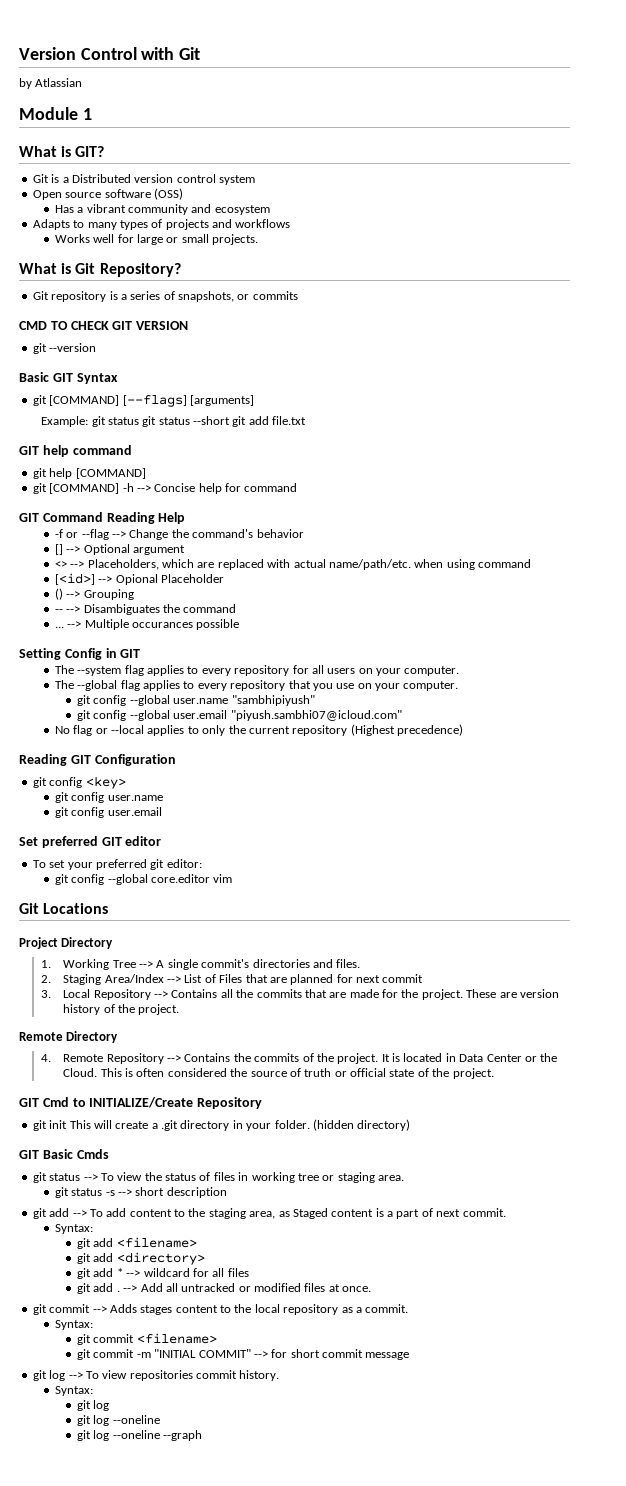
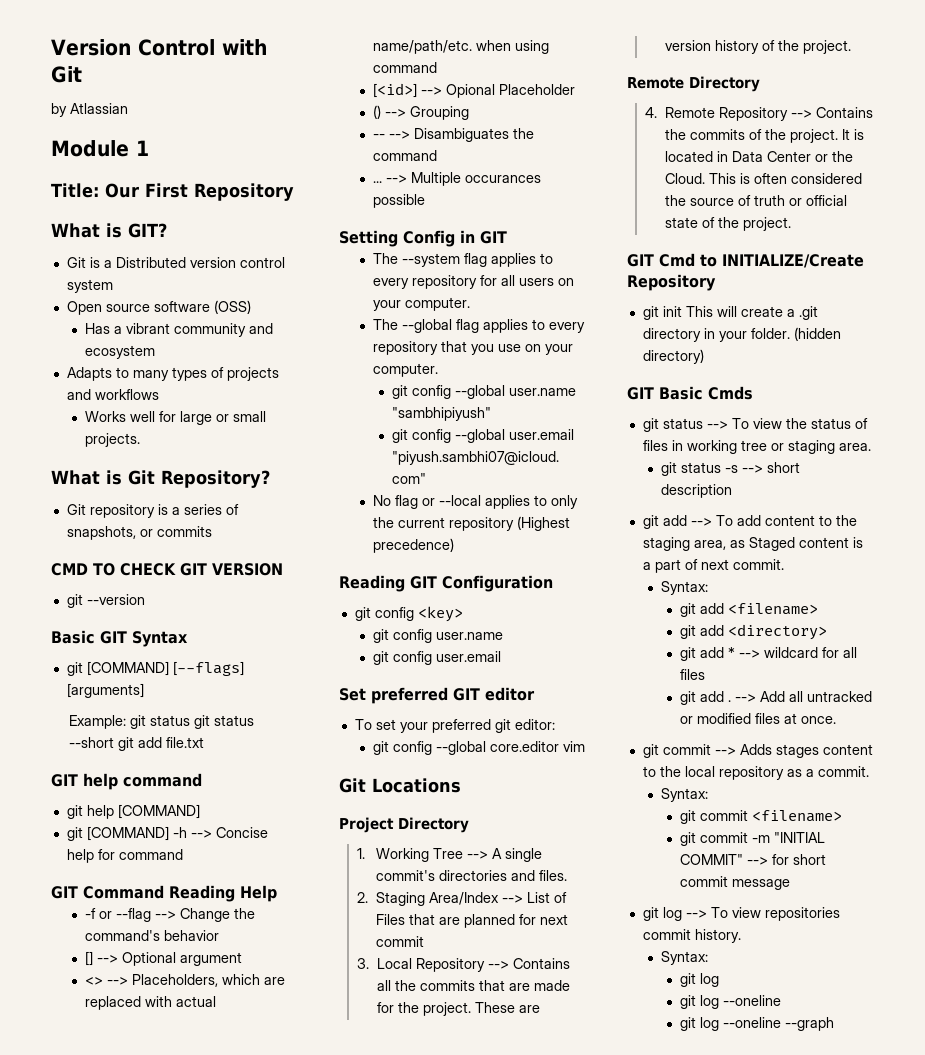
(92, 114) none -> [51,183,294,201] // Title: Our First Repository

